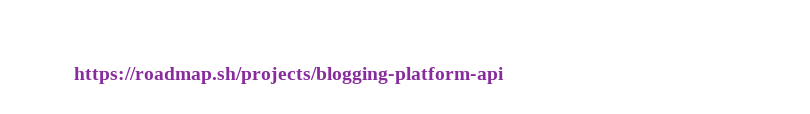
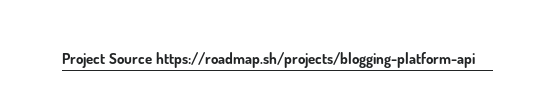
(74, 75) none -> [62,53,153,68] Project Source

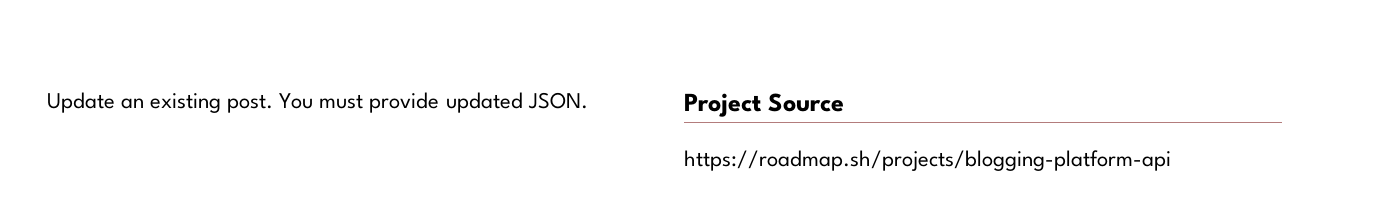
(62, 60) none -> [47,92,588,113] Update an existing post. You must provide updated JSON. //
(153, 58) none -> (845, 102) //

